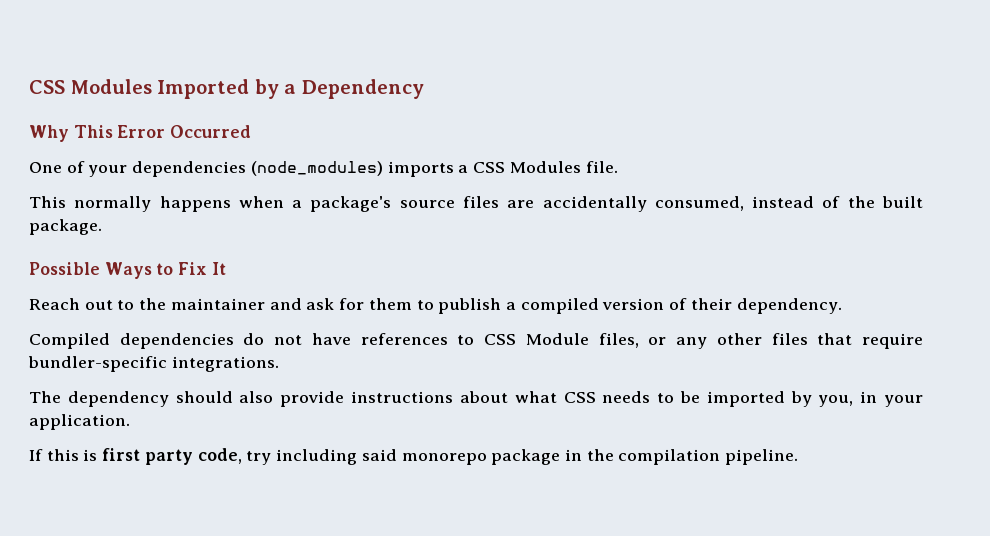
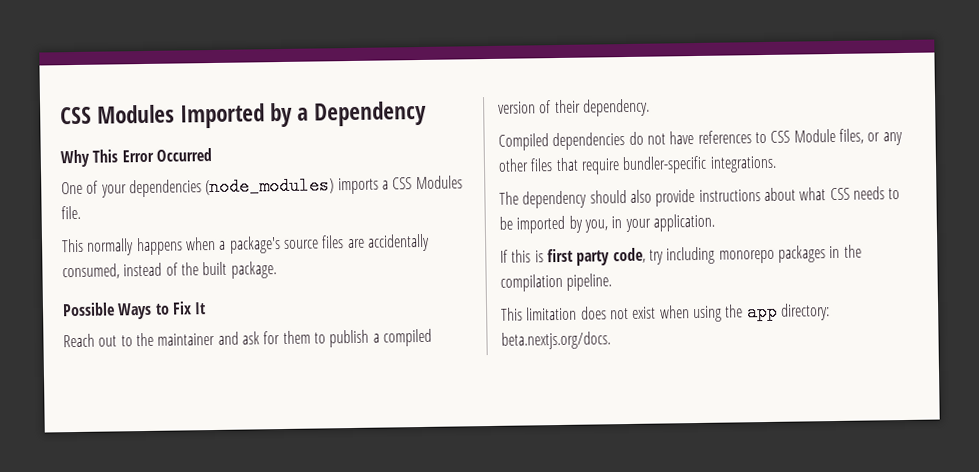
[361,449,561,465] said monorepo package -> [718,245,826,264] monorepo packages
(799, 457) none -> [501,302,830,323] [501,331,611,350] // This limitation does not exist when using the app directory: beta.nextjs.org/docs.

